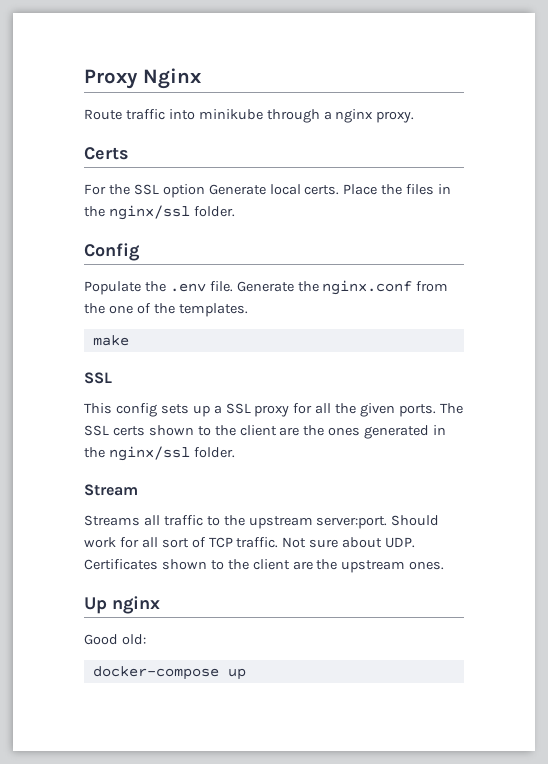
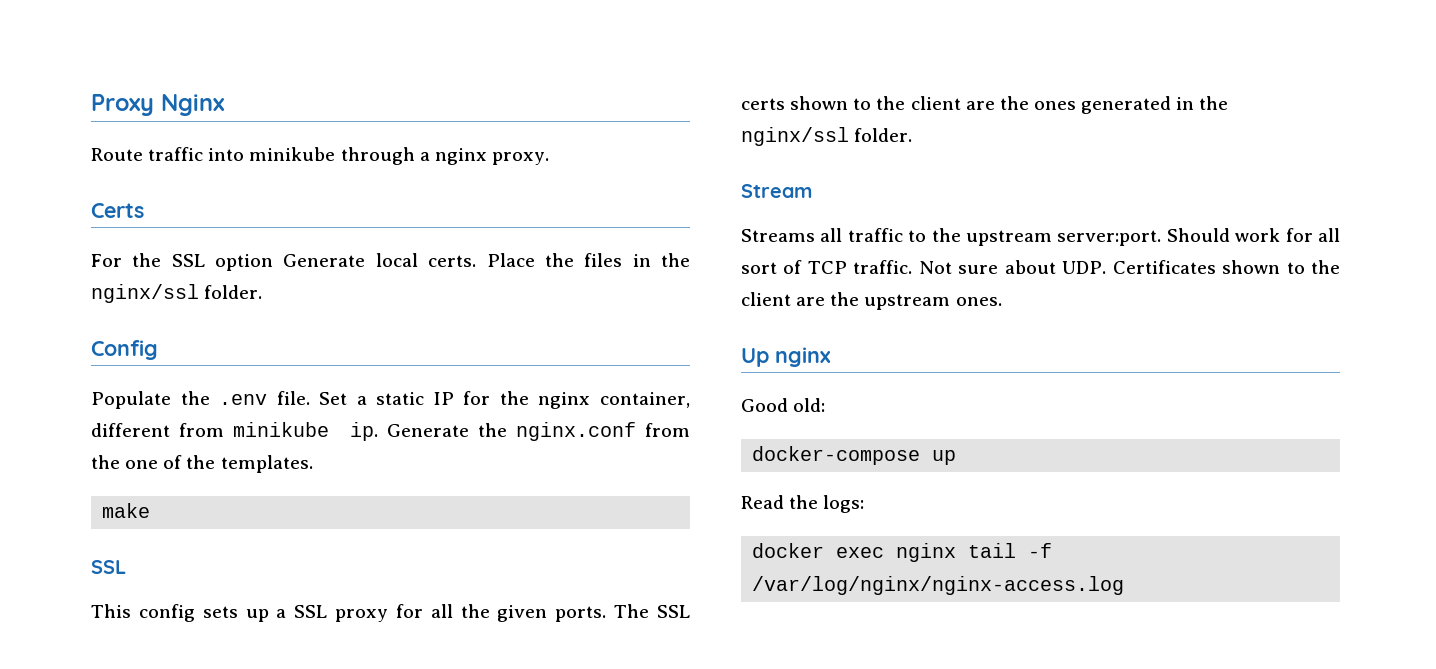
(233, 286) none -> [319,391,690,409] [91,422,379,441] Set a static IP for the nginx container, different from minikube ip.
(246, 674) none -> [741,495,865,513] [752,543,1053,562] [752,576,1125,595] // Read the logs: // docker exec nginx tail -f /var/log/nginx/nginx-access.log

